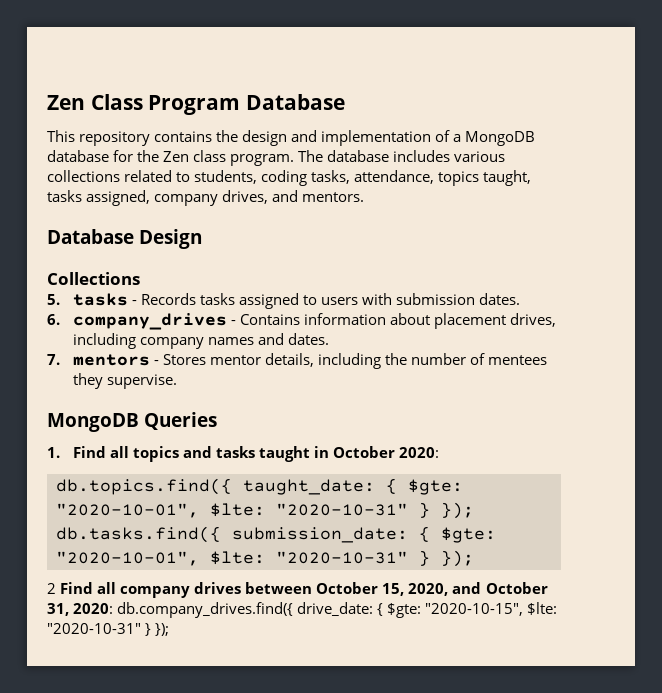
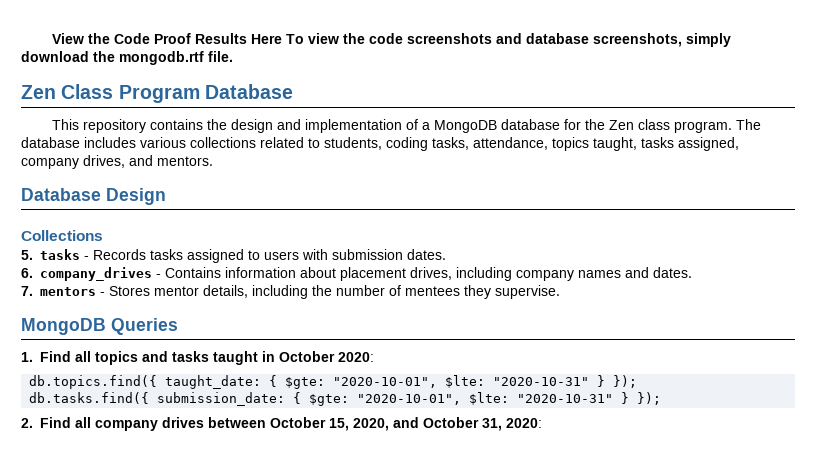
(47, 102) none -> [51,33,731,47] [21,51,233,65] View the Code Proof Results Here To view the code screenshots and database screenshots, simply download the mongodb.rtf file. //
[47,583,56,594] 2 -> [21,418,33,428] 2.
[117,602,558,618] [47,623,170,636] db.company_drives.find({ drive_date: { $gte: "2020-10-15", $lte: "2020-10-31" } }); -> (542, 423) none

